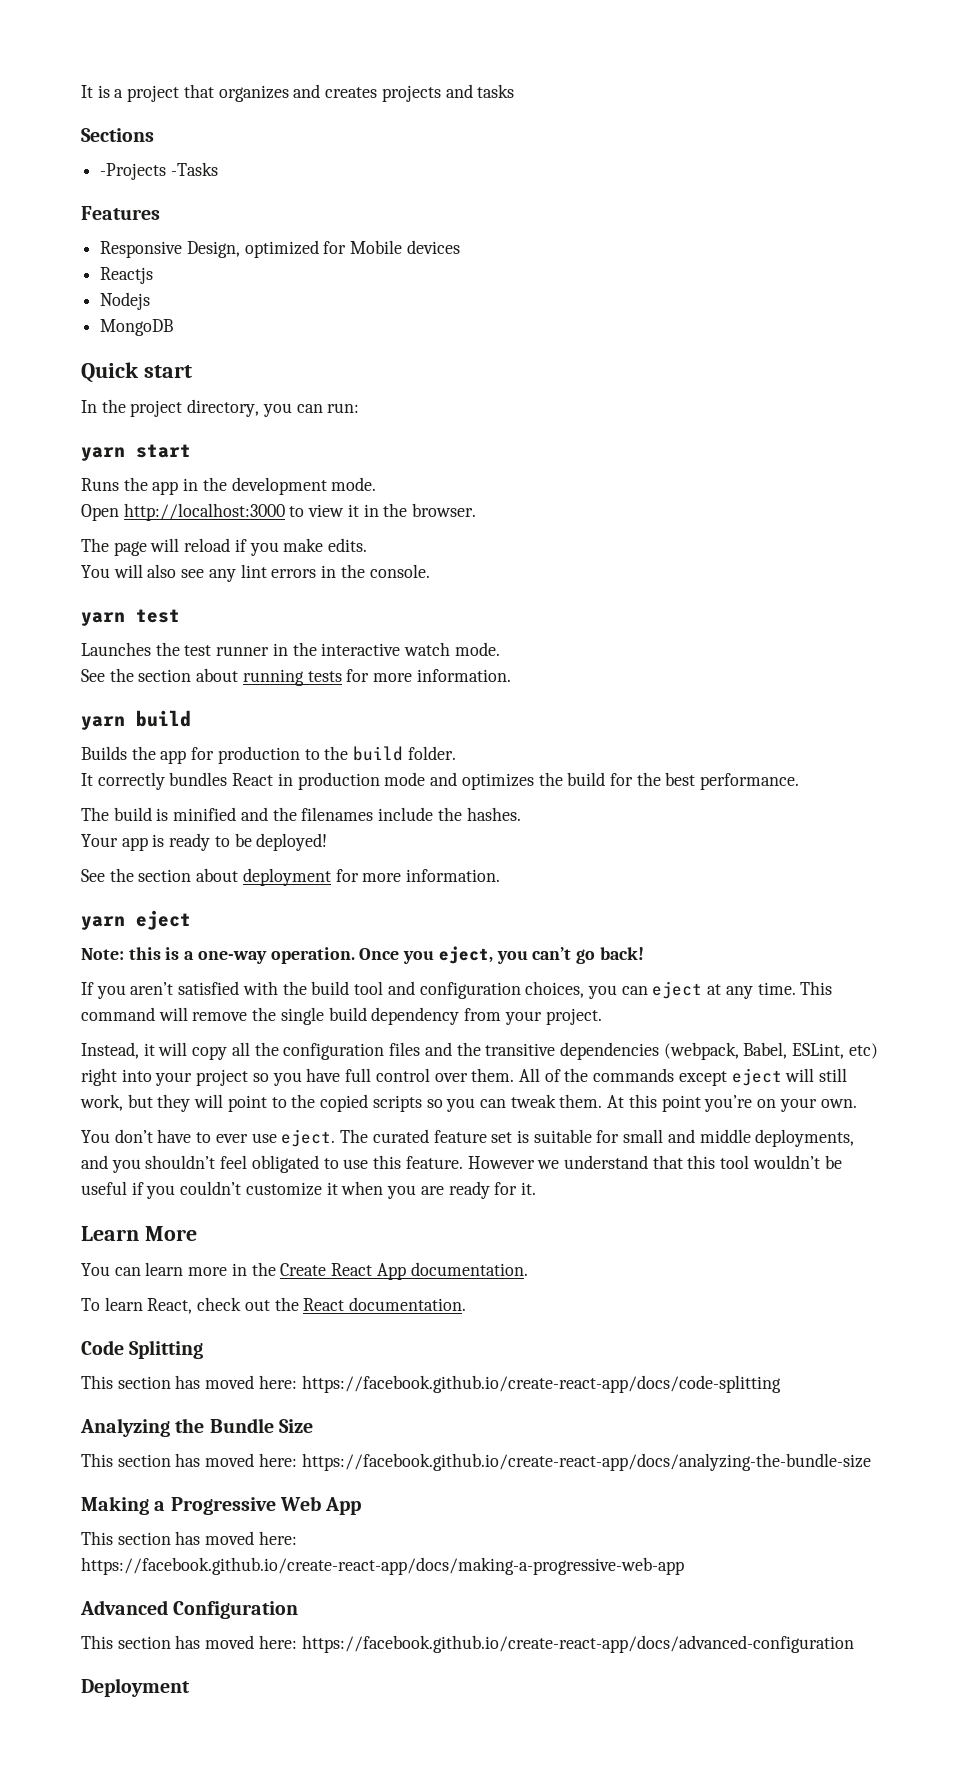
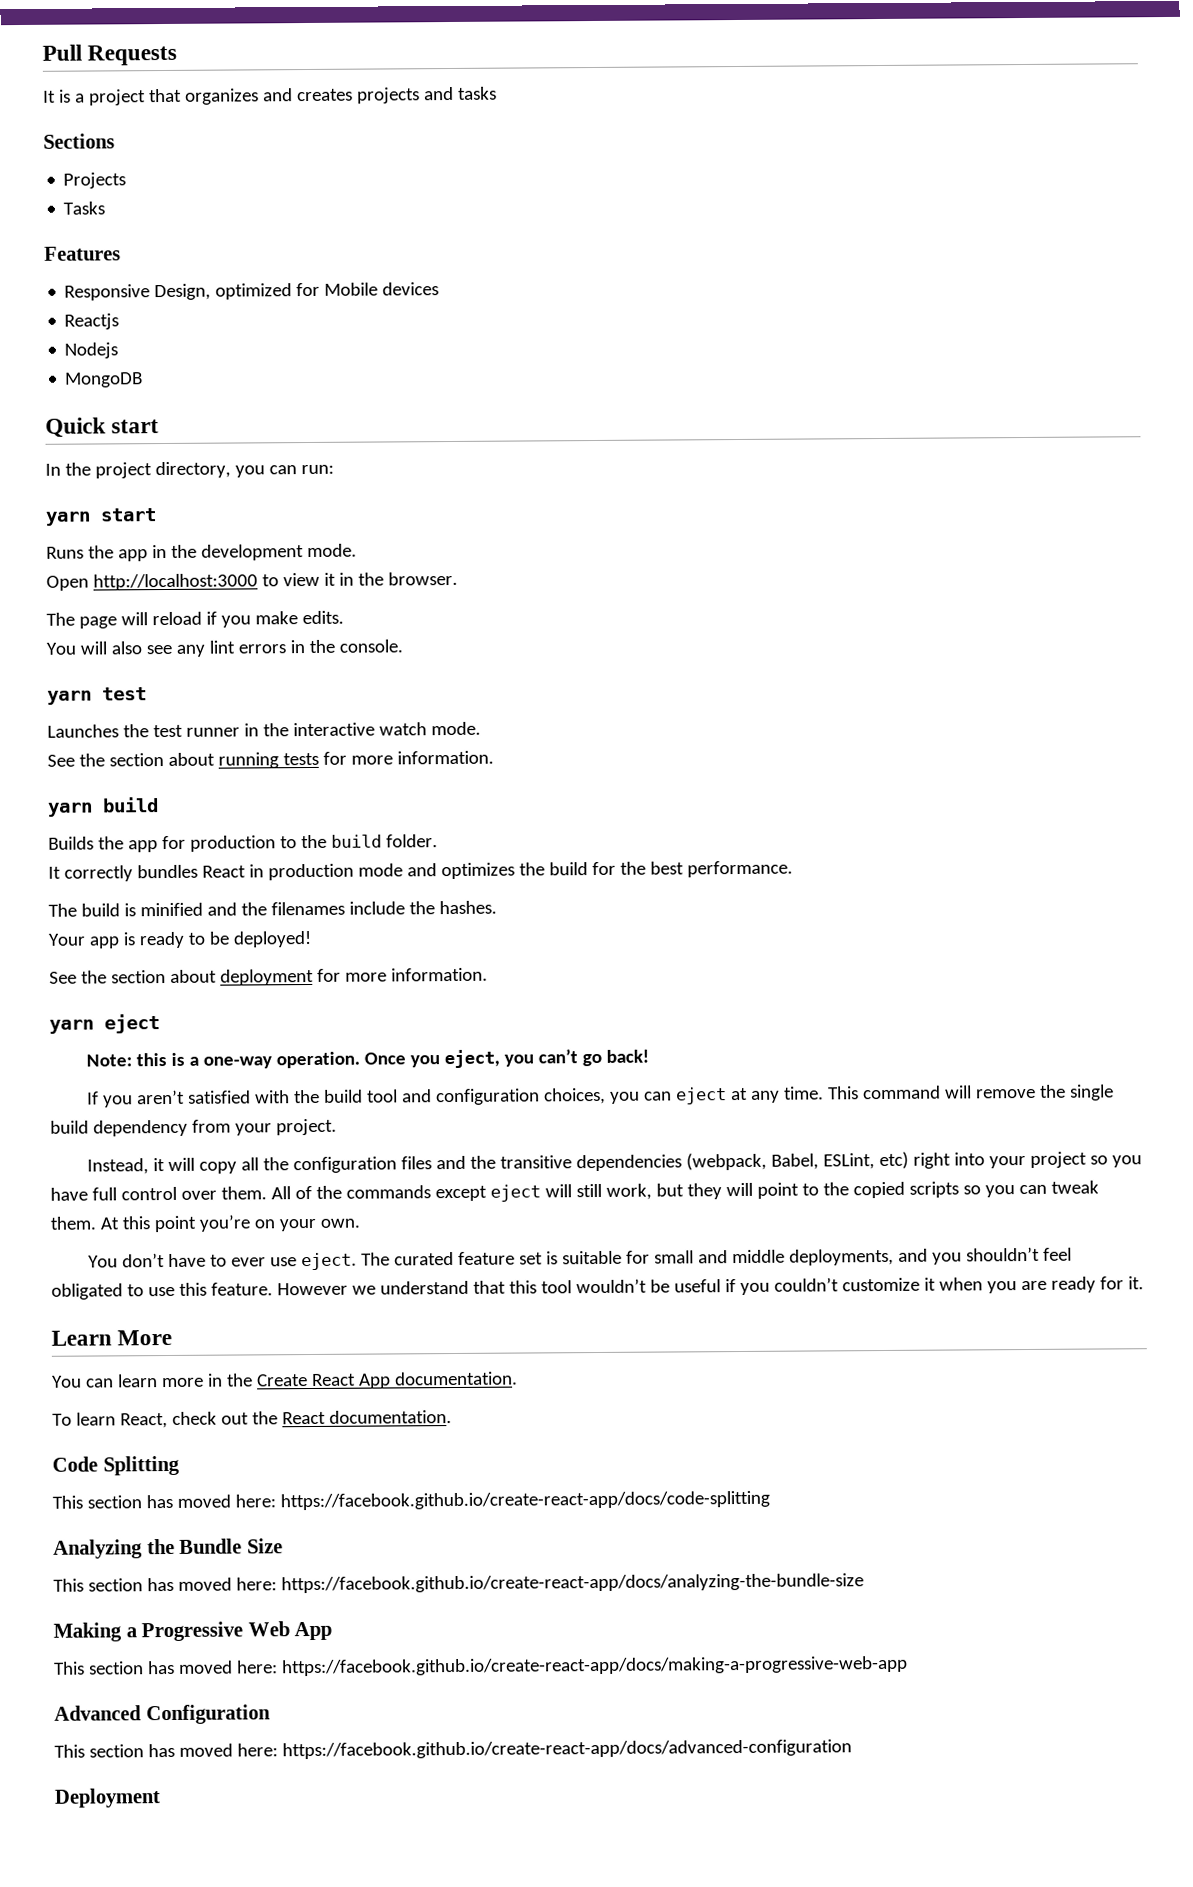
(81, 91) none -> [42,44,178,66] Pull Requests //
[100,162,218,180] -Projects -Tasks -> [63,172,127,189] [63,201,106,215] Projects // Tasks

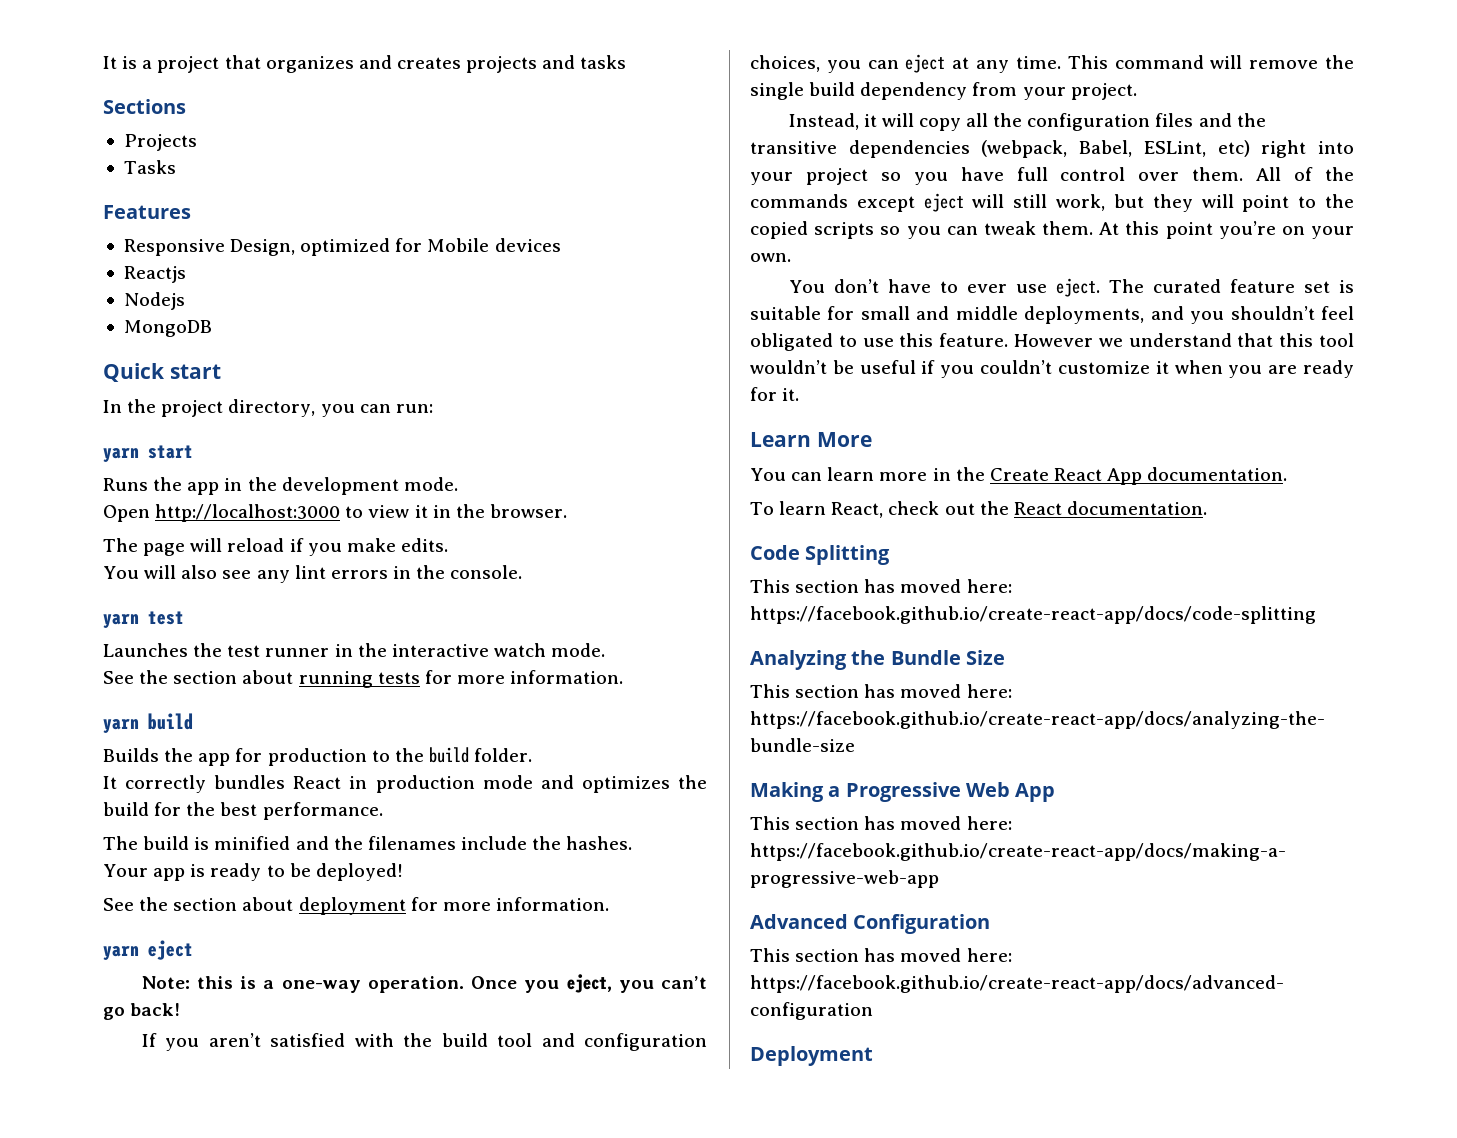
[42,44,178,66] Pull Requests // -> (103, 62) none

